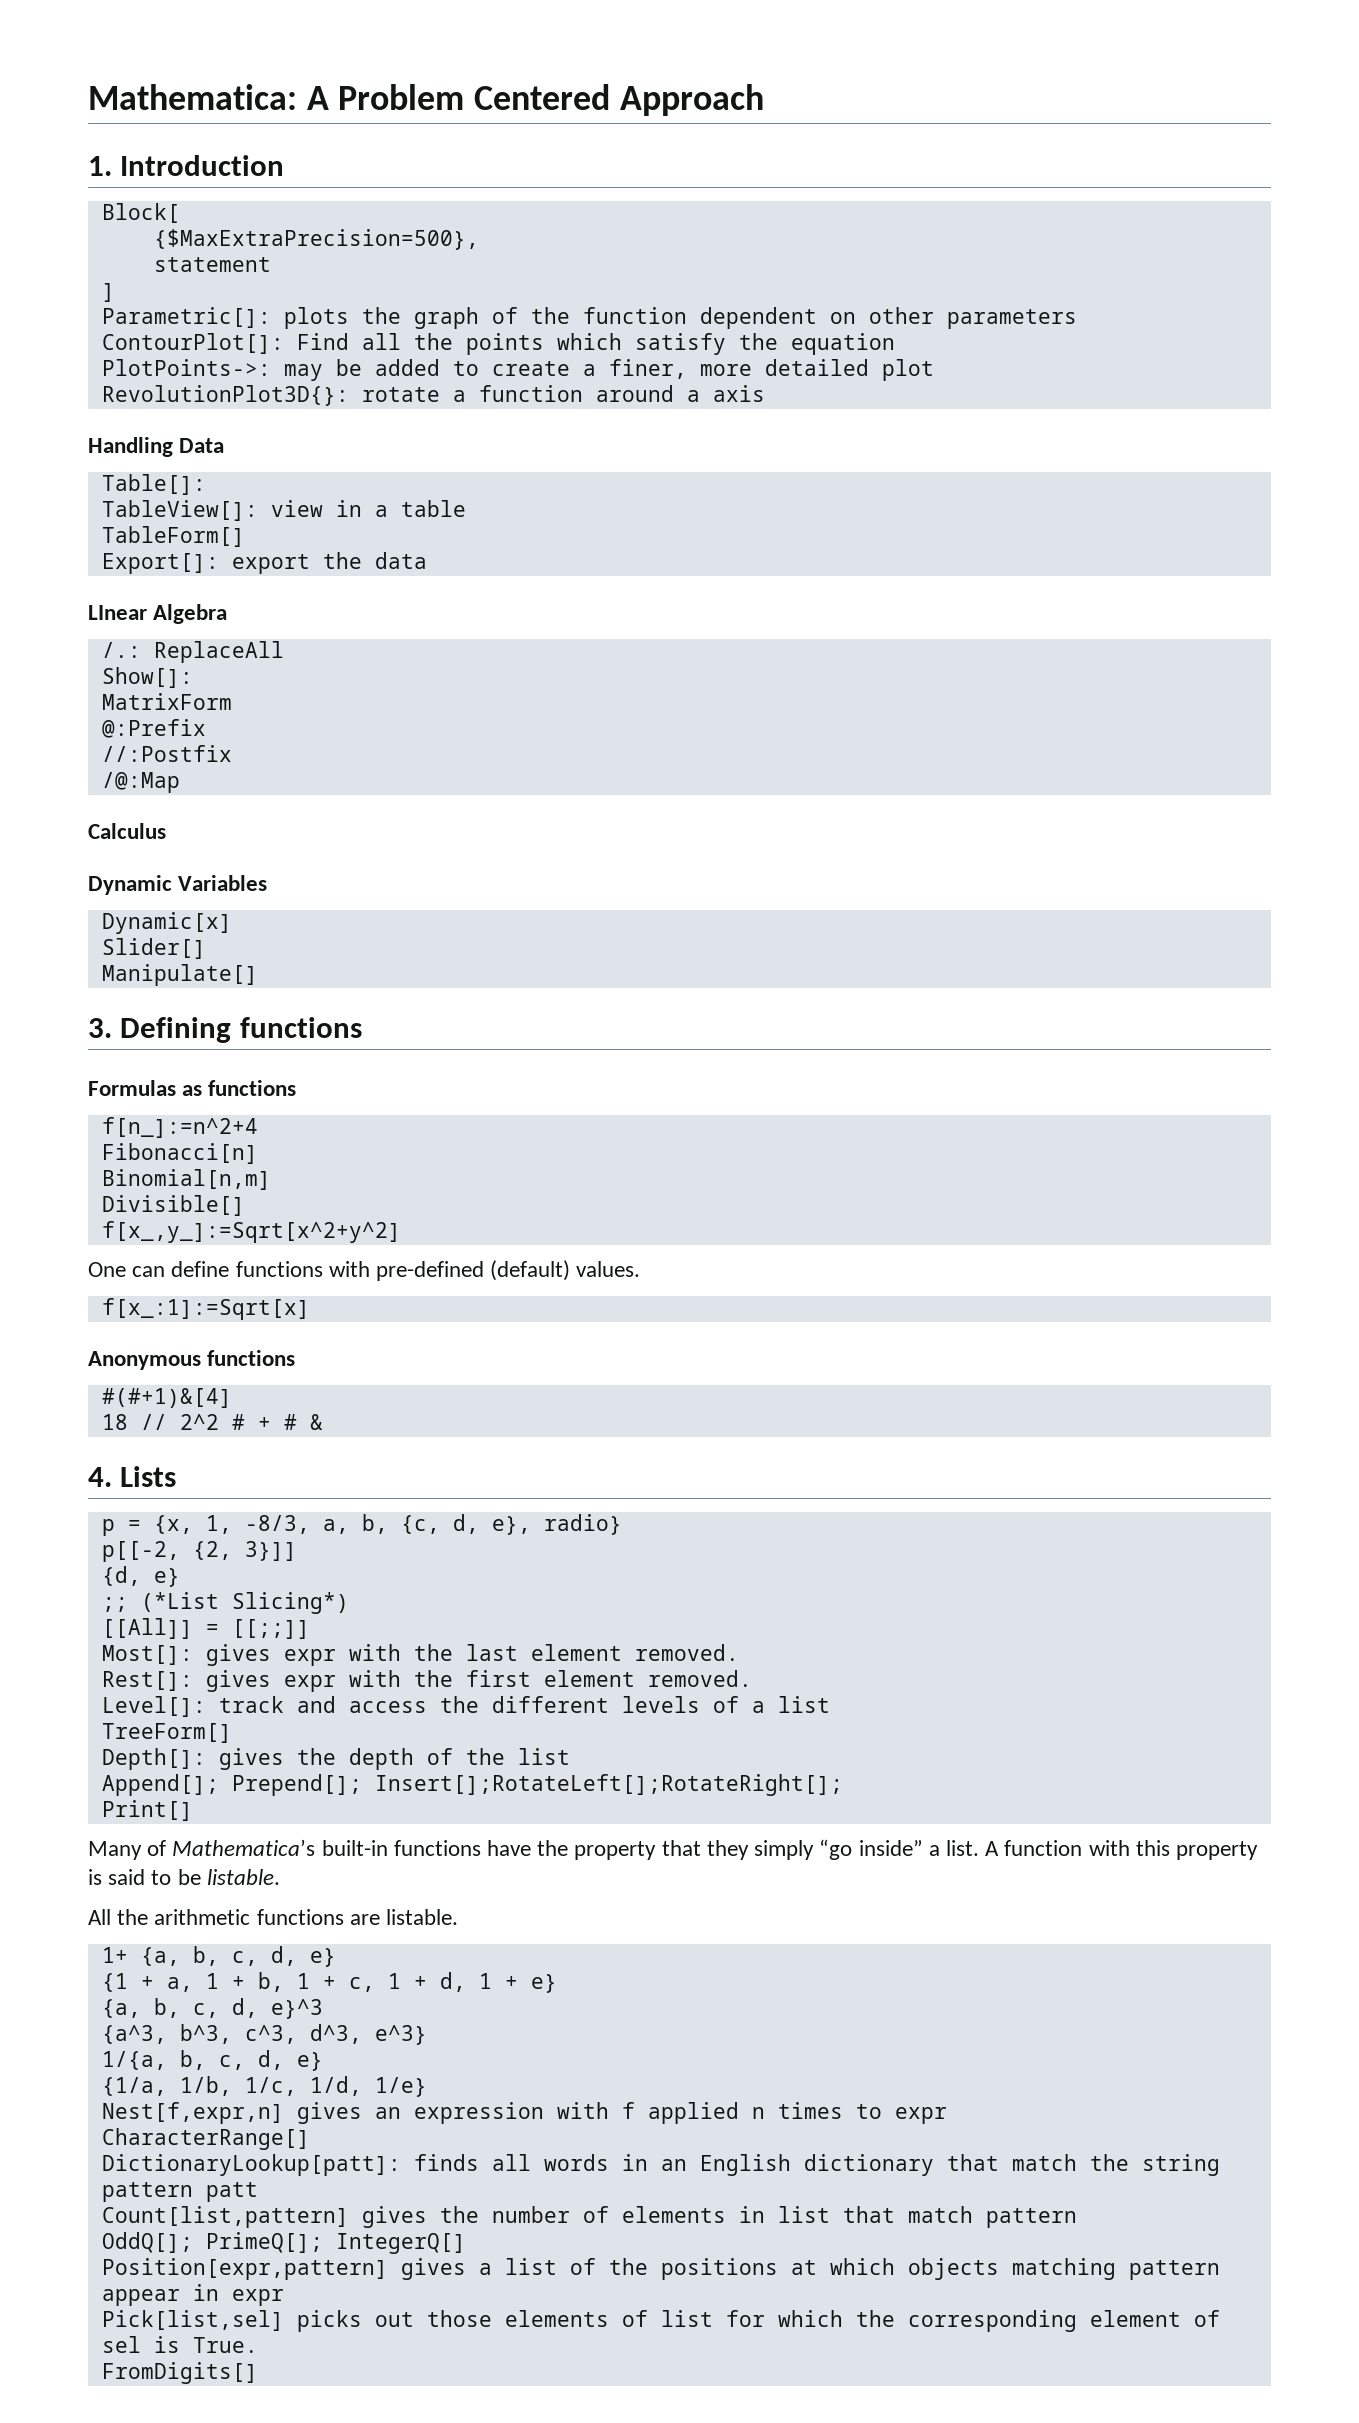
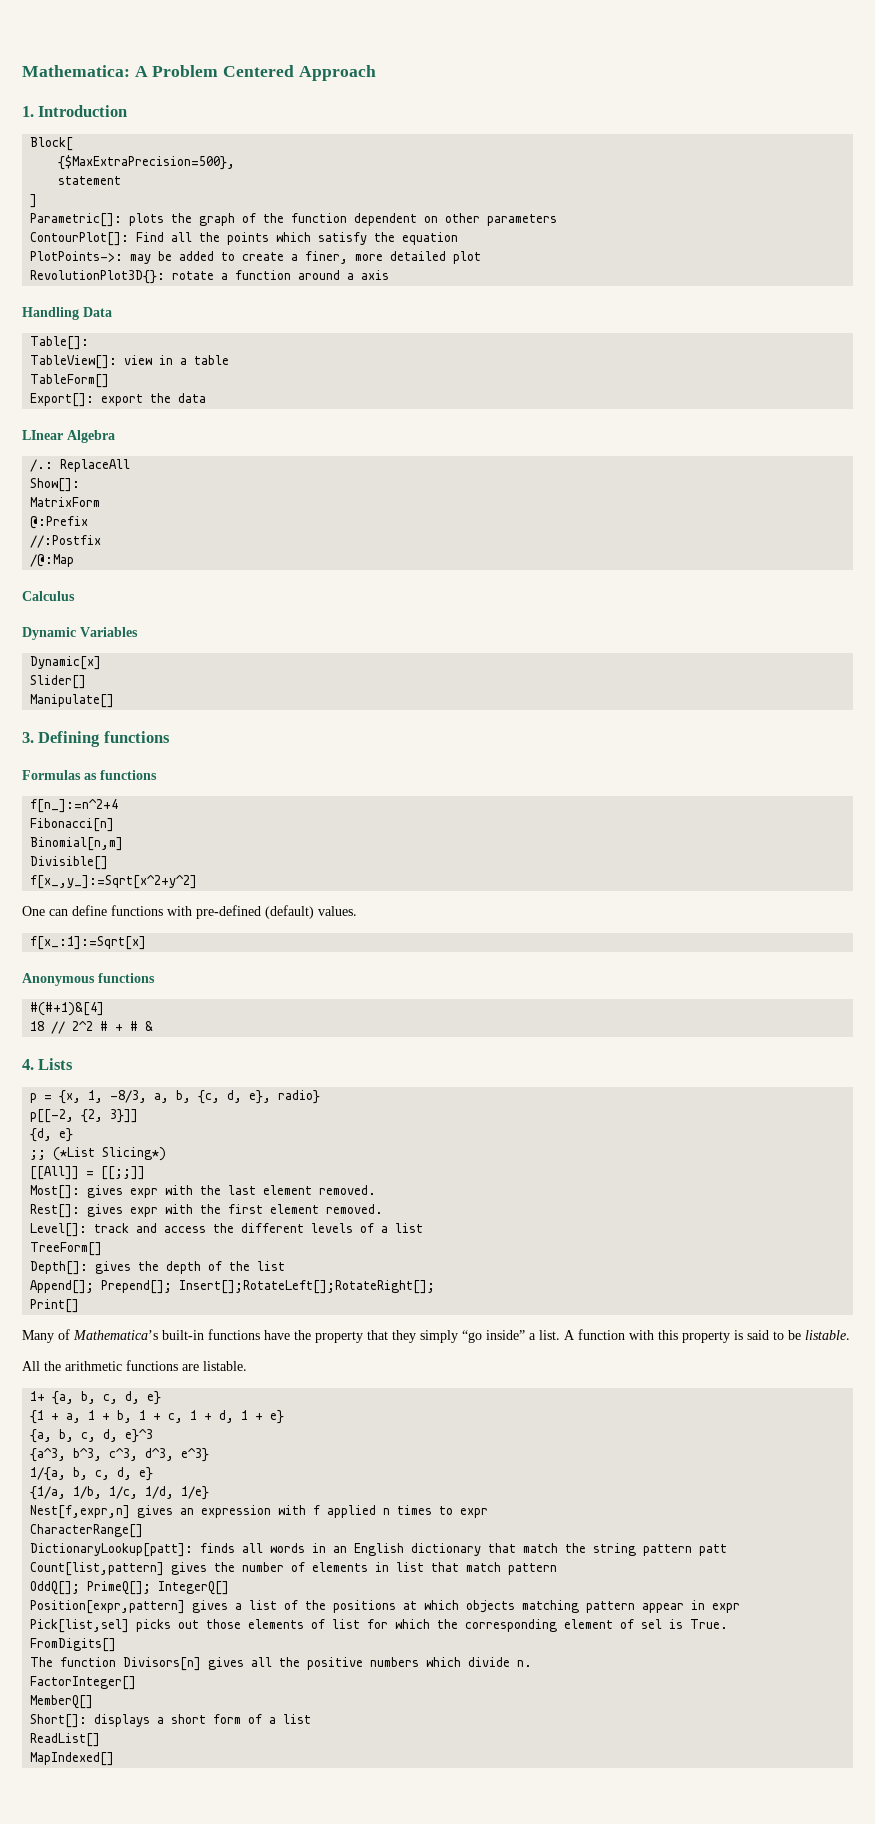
(258, 2373) none -> [30,1657,533,1671] [30,1676,137,1690] [30,1695,94,1709] [30,1714,312,1728] [30,1733,101,1747] [30,1752,115,1766] // The function Divisors[n] gives all the positive numbers which divide n. // FactorInteger[] // MemberQ[] // Short[]: displays a short form of a list // ReadList[] // MapIndexed[]

